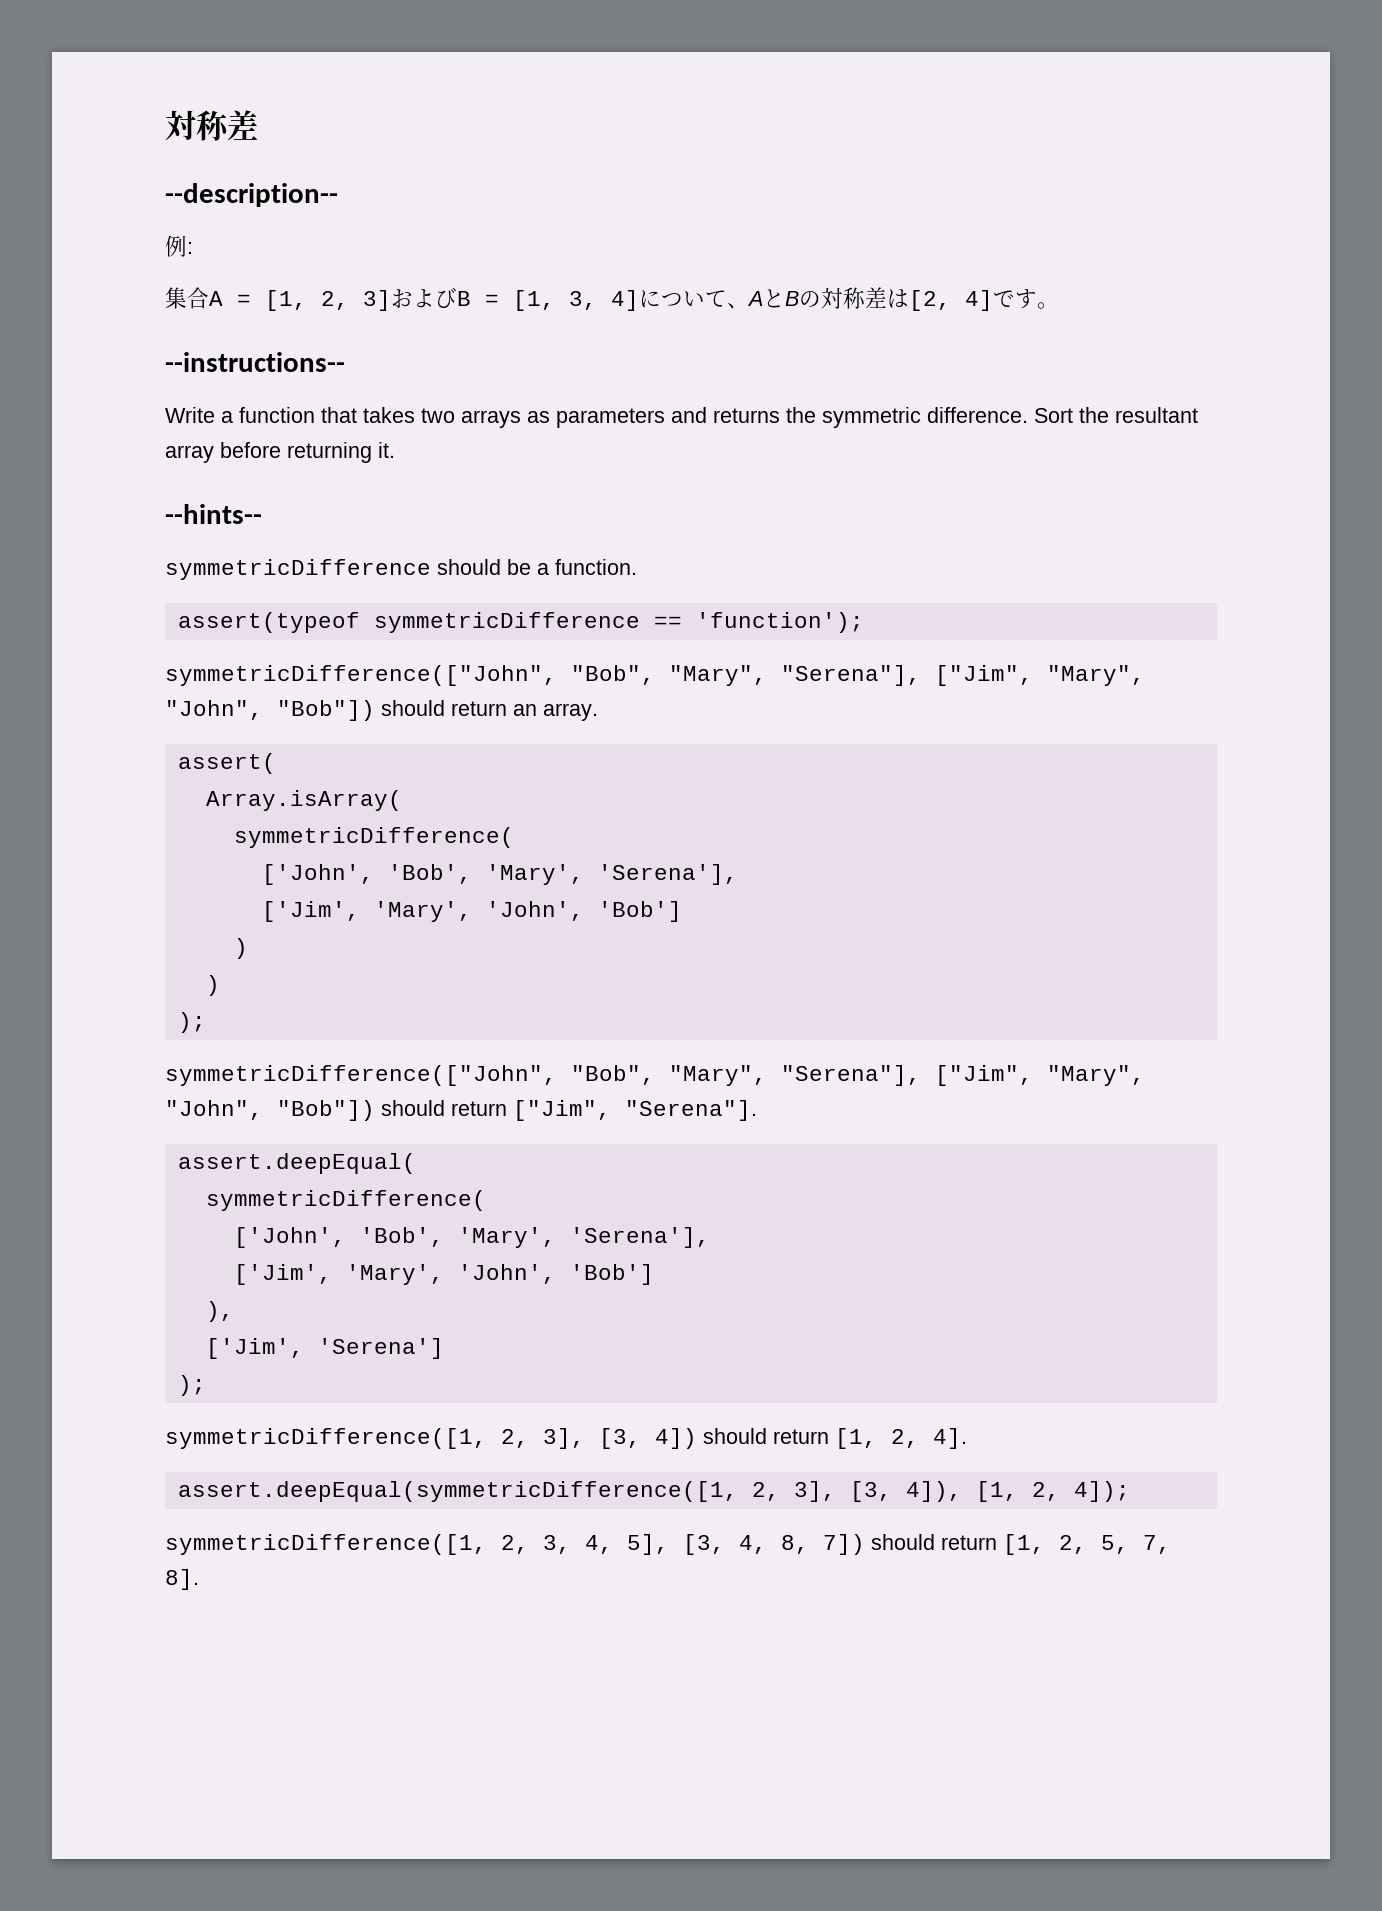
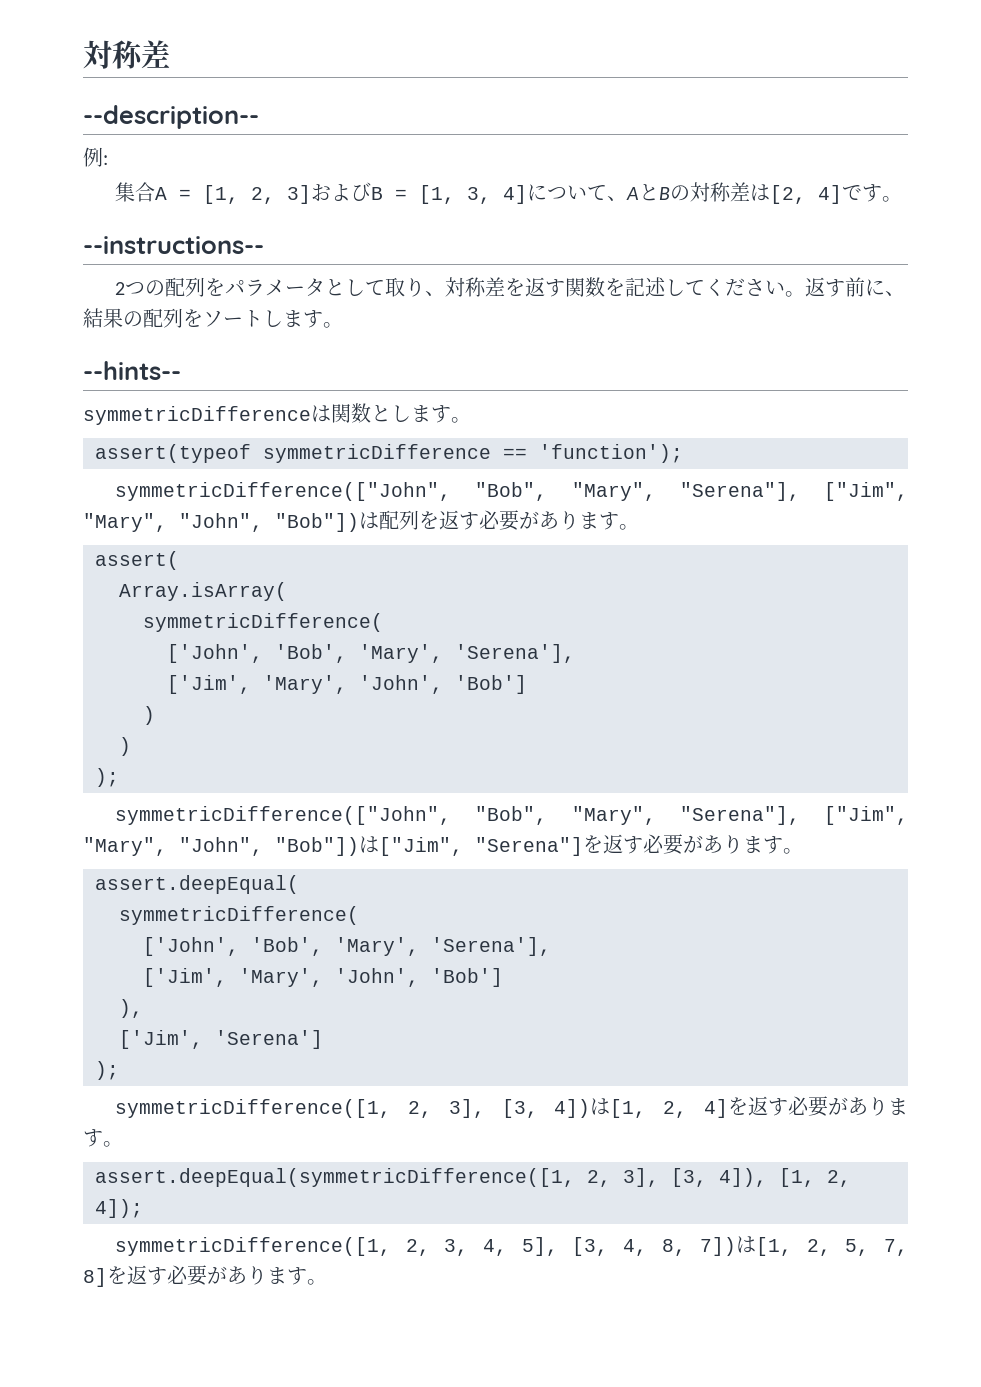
[165,407,1198,428] [165,442,395,463] [165,504,262,524] [165,559,637,580] Write a function that takes two arrays as parameters and returns the symmetric difference. Sort the resultant array before returning it. // --hints-- // symmetricDifference should be a function. -> [115,277,906,297] [83,308,343,328] [83,361,181,380] [83,403,471,425] 2つの配列をパラメータとして取り、対称差を返す関数を記述してください。返す前に、結果の配列をソートします。 // --hints-- // symmetricDifferenceは関数とします。
[381,700,598,721] should return an array. -> [359,510,639,531] は配列を返す必要があります。
[381,1100,757,1121] should return ["Jim", "Serena"]. -> [359,834,803,856] は["Jim", "Serena"]を返す必要があります。
[703,1428,967,1449] should return [1, 2, 4]. -> [590,1096,909,1118] [83,1129,123,1147] は[1, 2, 4]を返す必要があります。
[871,1534,997,1550] should return -> [736,1236,757,1253] は
[165,1569,199,1590] 8]. -> [83,1265,327,1287] 8]を返す必要があります。

